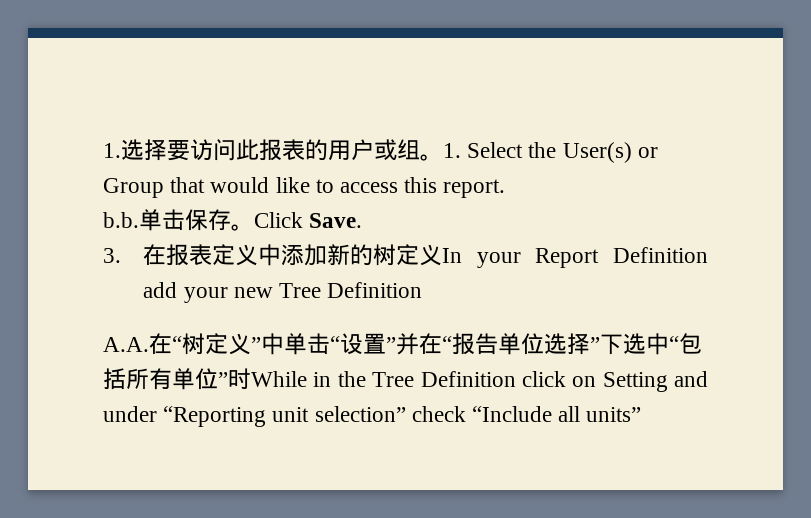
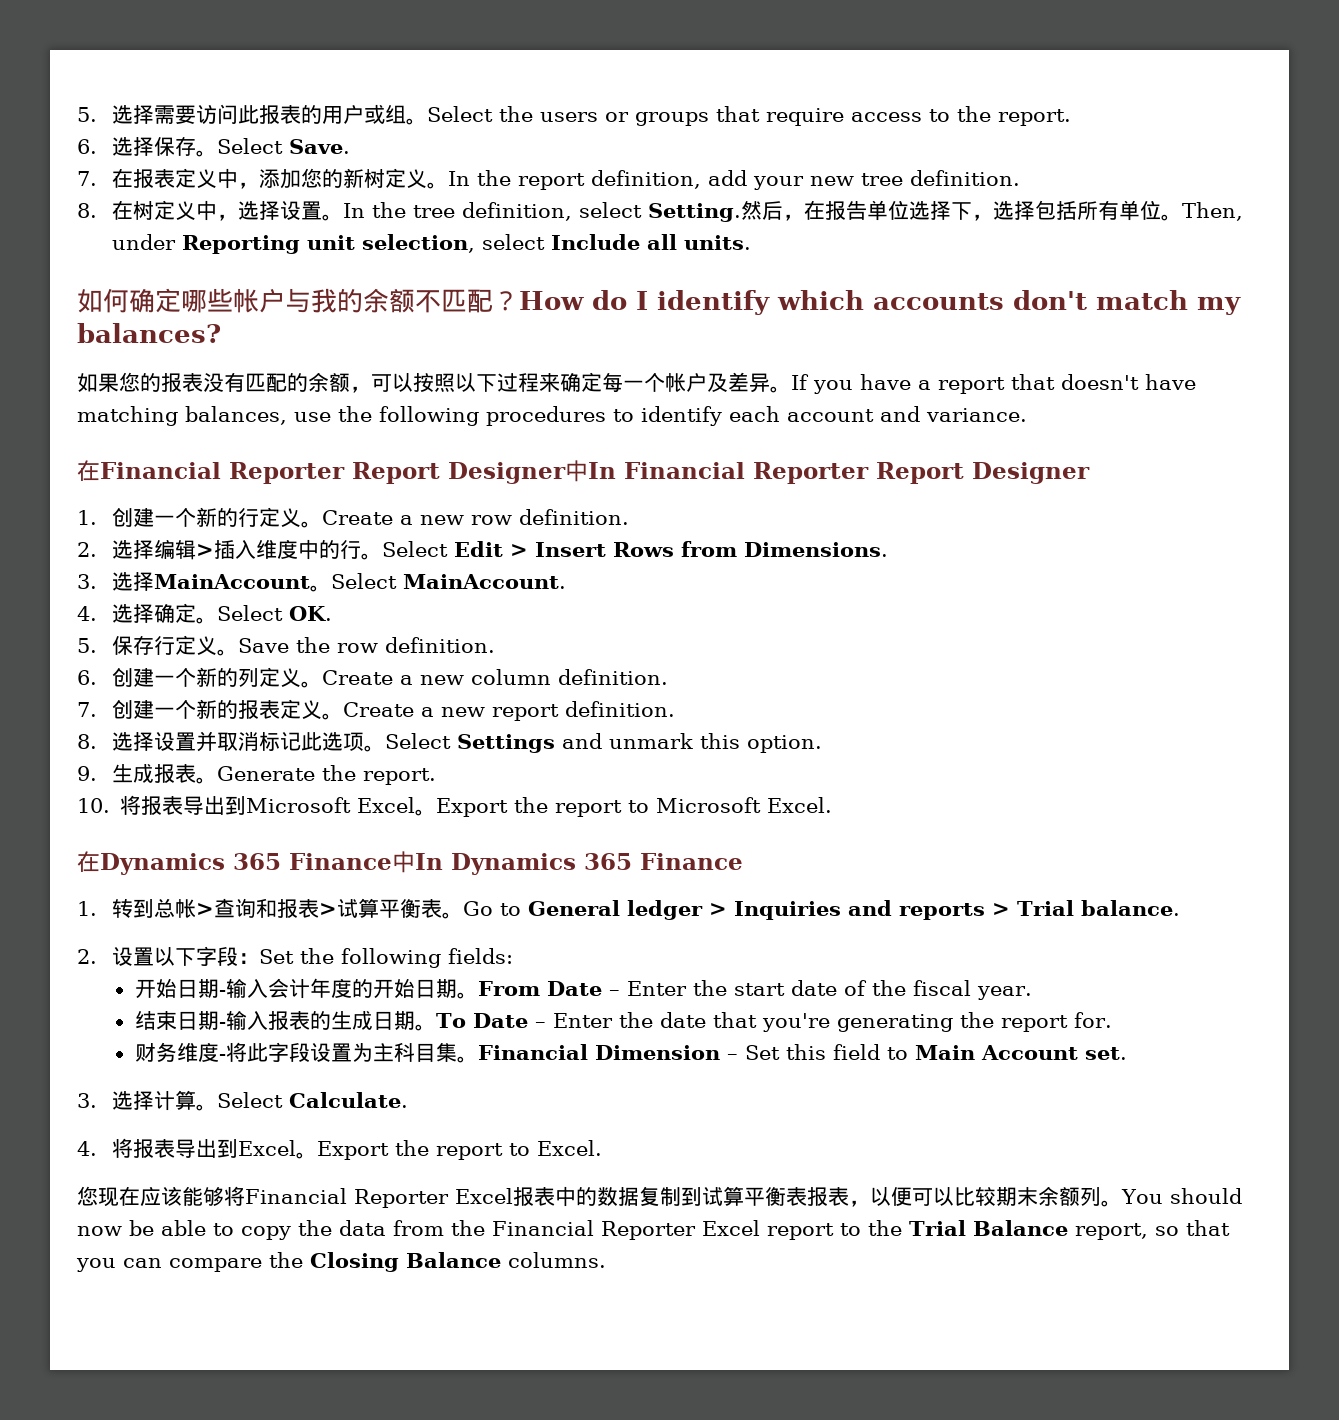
[103,139,167,161] 1.选择 -> [77,105,176,124] 5.选择需
[443,143,461,158] 1. -> (428, 121) none
[562,142,658,163] [103,177,506,198] [103,209,303,231] User(s) or Group that would like to access this report. // b.b.单击保存。Click -> [540,106,1072,126] [77,136,284,157] users or groups that require access to the report. // 6.选择保存。Select
[103,248,121,263] 3. -> [77,171,97,186] 7.
[281,244,708,268] [143,282,423,303] [103,333,702,355] [103,368,708,392] [103,406,642,427] 添加新的树定义In your Report Definition add your new Tree Definition // A.A.在“树定义”中单击“设置”并在“报告单位选择”下选中“包括所有单位”时While in the Tree Definition click on Setting and under “Reporting unit selection” check “Include all units” -> [238,168,1021,190] [77,200,1244,222] [112,234,752,254] [77,288,1241,315] [77,323,221,343] [77,372,1196,394] [77,406,1027,426] [77,460,1090,484] [77,507,630,528] [77,539,889,560] [77,572,567,592] [77,603,333,624] [77,635,496,656] [77,667,669,688] [77,699,676,721] [77,731,823,753] [77,764,437,785] [77,795,833,817] [77,851,743,875] [77,898,1181,920] [77,946,514,968] [134,978,1032,1000] [134,1010,1112,1032] [134,1042,1127,1063] [77,1090,409,1111] [77,1138,603,1160] [77,1186,1242,1208] [77,1220,1230,1240] [76,1252,606,1272] ，添加您的新树定义。In the report definition, add your new tree definition. // 8.在树定义中，选择设置。In the tree definition, select Setting.然后，在报告单位选择下，选择包括所有单位。Then, under Reporting unit selection, select Include all units. // 如何确定哪些帐户与我的余额不匹配？How do I identify which accounts don't match my balances? // 如果您的报表没有匹配的余额，可以按照以下过程来确定每一个帐户及差异。If you have a report that doesn't have matching balances, use the following procedures to identify each account and variance. // 在Financial Reporter Report Designer中In Financial Reporter Report Designer // 1.创建一个新的行定义。Create a new row definition. // 2.选择编辑>插入维度中的行。Select Edit > Insert Rows from Dimensions. // 3.选择MainAccount。Select MainAccount. // 4.选择确定。Select OK. // 5.保存行定义。Save the row definition. // 6.创建一个新的列定义。Create a new column definition. // 7.创建一个新的报表定义。Create a new report definition. // 8.选择设置并取消标记此选项。Select Settings and unmark this option. // 9.生成报表。Generate the report. // 10.将报表导出到Microsoft Excel。Export the report to Microsoft Excel. // 在Dynamics 365 Finance中In Dynamics 365 Finance // 1.转到总帐>查询和报表>试算平衡表。Go to General ledger > Inquiries and reports > Trial balance. // 2.设置以下字段：Set the following fields: // 开始日期-输入会计年度的开始日期。From Date – Enter the start date of the fiscal year. // 结束日期-输入报表的生成日期。To Date – Enter the date that you're generating the report for. // 财务维度-将此字段设置为主科目集。Financial Dimension – Set this field to Main Account set. // 3.选择计算。Select Calculate. // 4.将报表导出到Excel。Export the report to Excel. // 您现在应该能够将Financial Reporter Excel报表中的数据复制到试算平衡表报表，以便可以比较期末余额列。You should now be able to copy the data from the Financial Reporter Excel report to the Trial Balance report, so that you can compare the Closing Balance columns.

